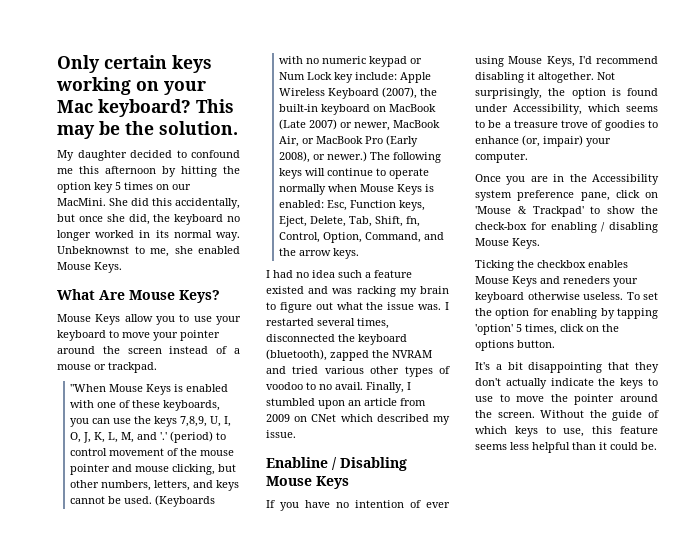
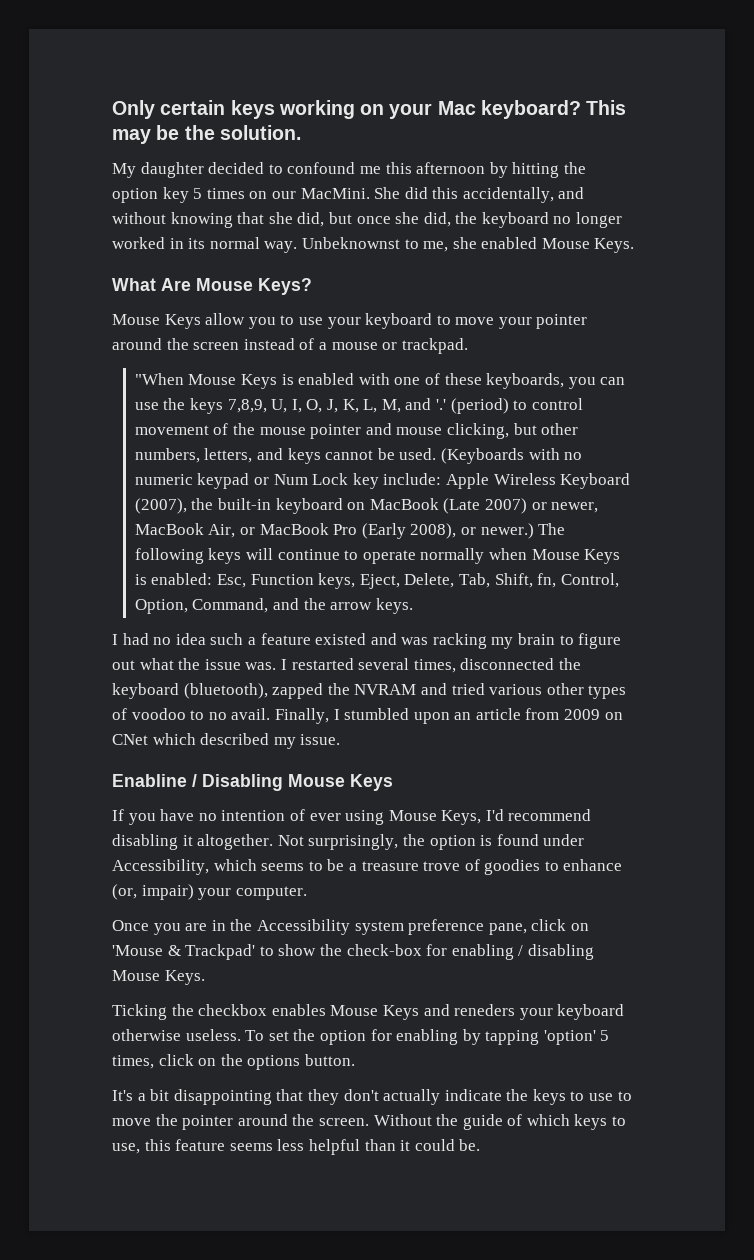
(240, 203) none -> [558,187,585,199] [112,212,325,228] and without knowing that she did,

